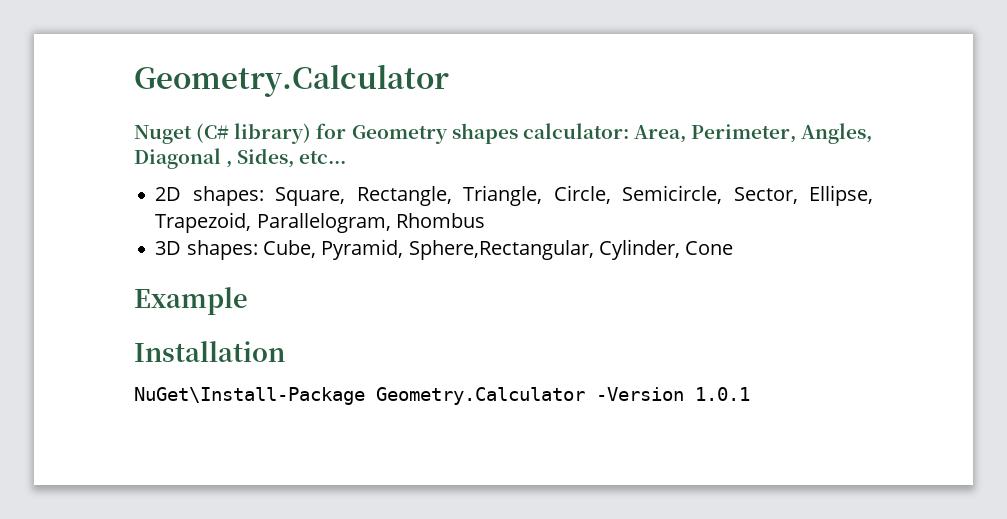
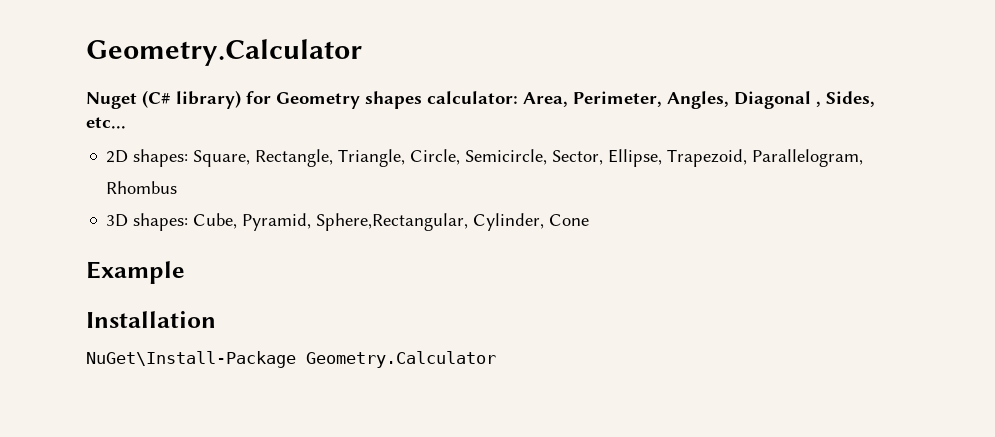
[596,387,750,401] -Version 1.0.1 -> (496, 359) none

